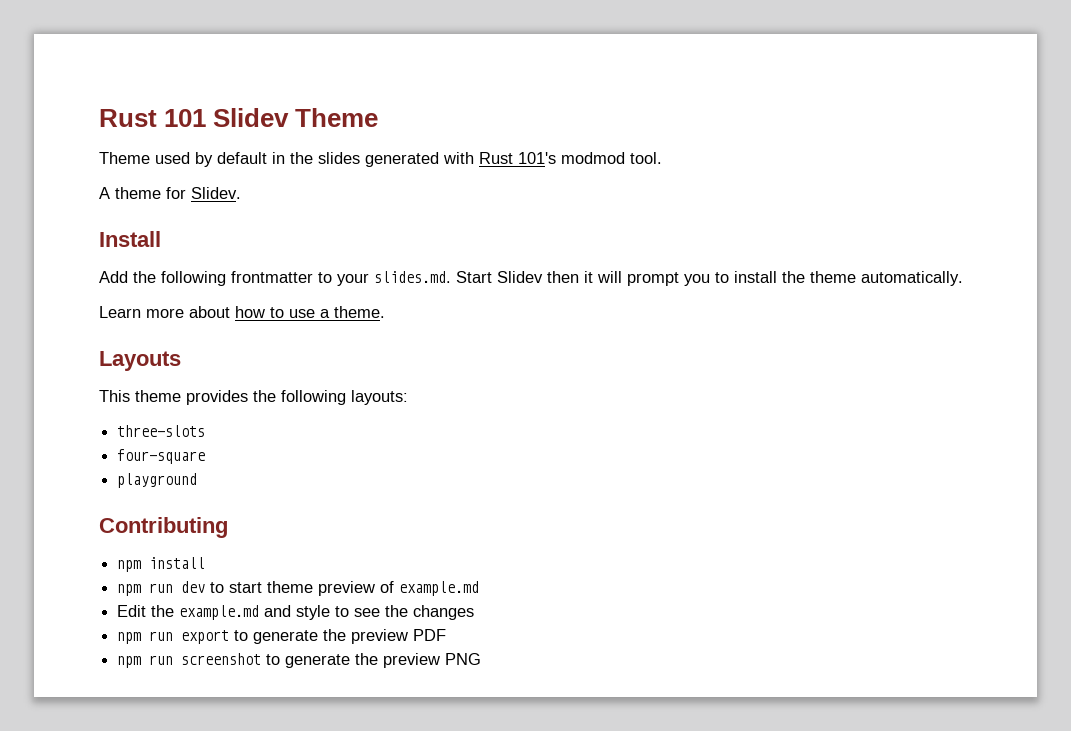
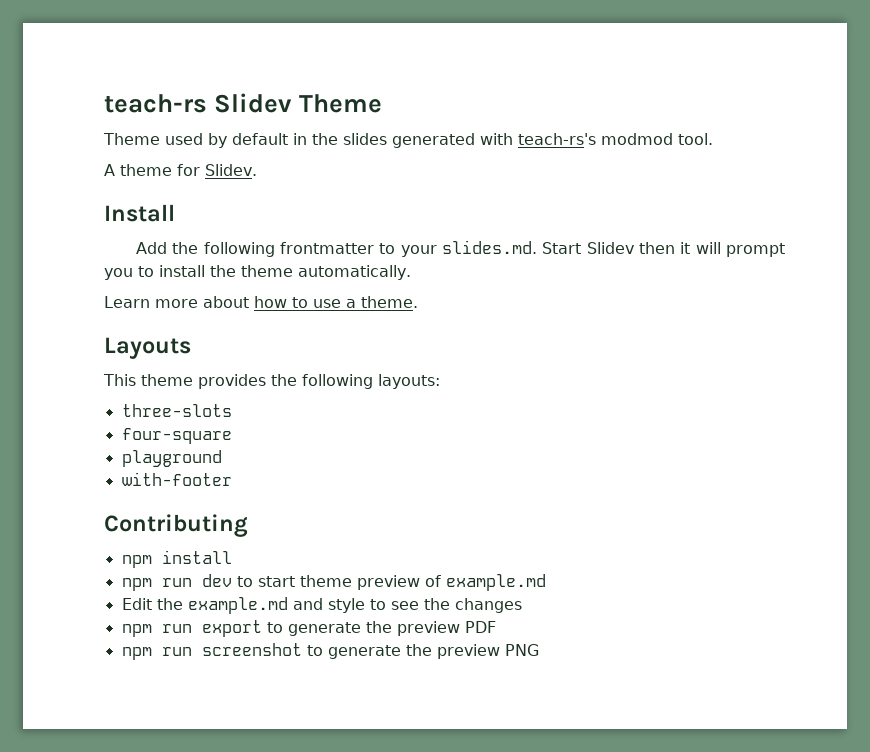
[99,109,207,127] Rust 101 -> [104,94,207,113] teach-rs
[479,152,556,164] Rust 101's -> [518,133,596,145] teach-rs's
(198, 480) none -> [121,472,232,486] // with-footer

